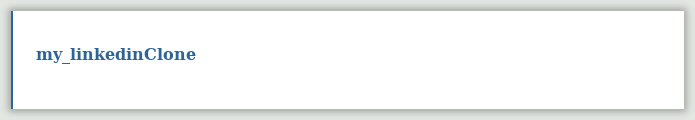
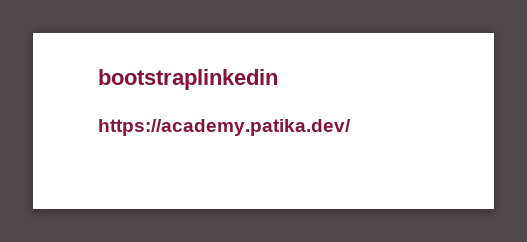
[36,48,196,64] my_linkedinClone -> [98,69,278,90] [98,119,351,136] bootstraplinkedin // https://academy.patika.dev/

